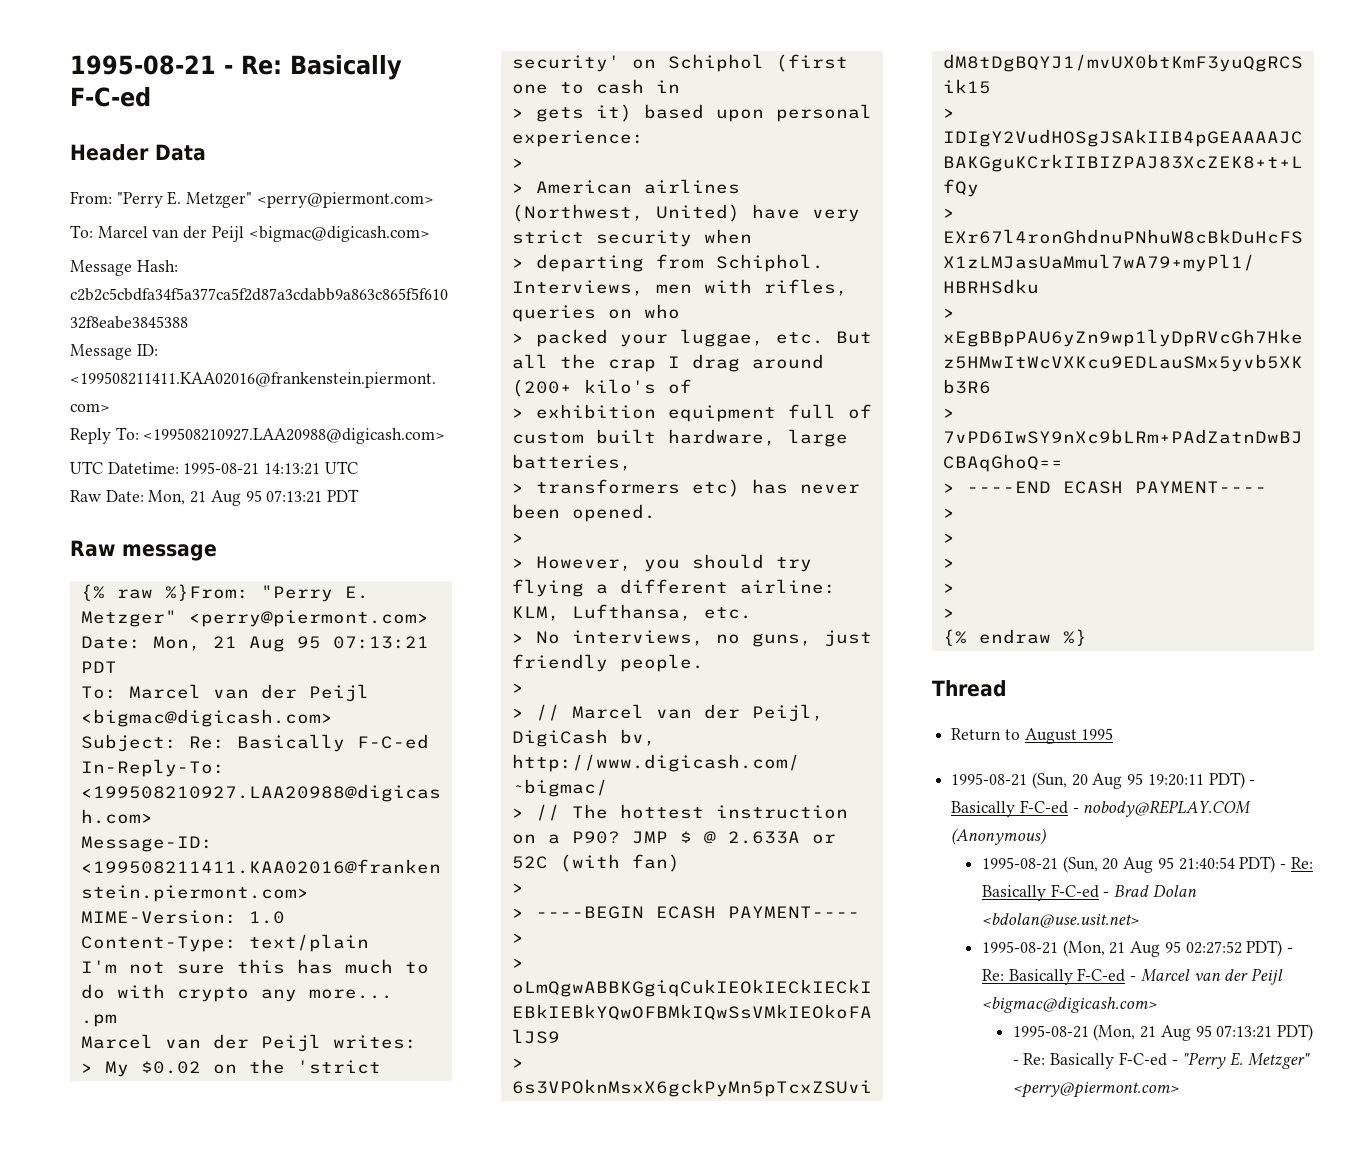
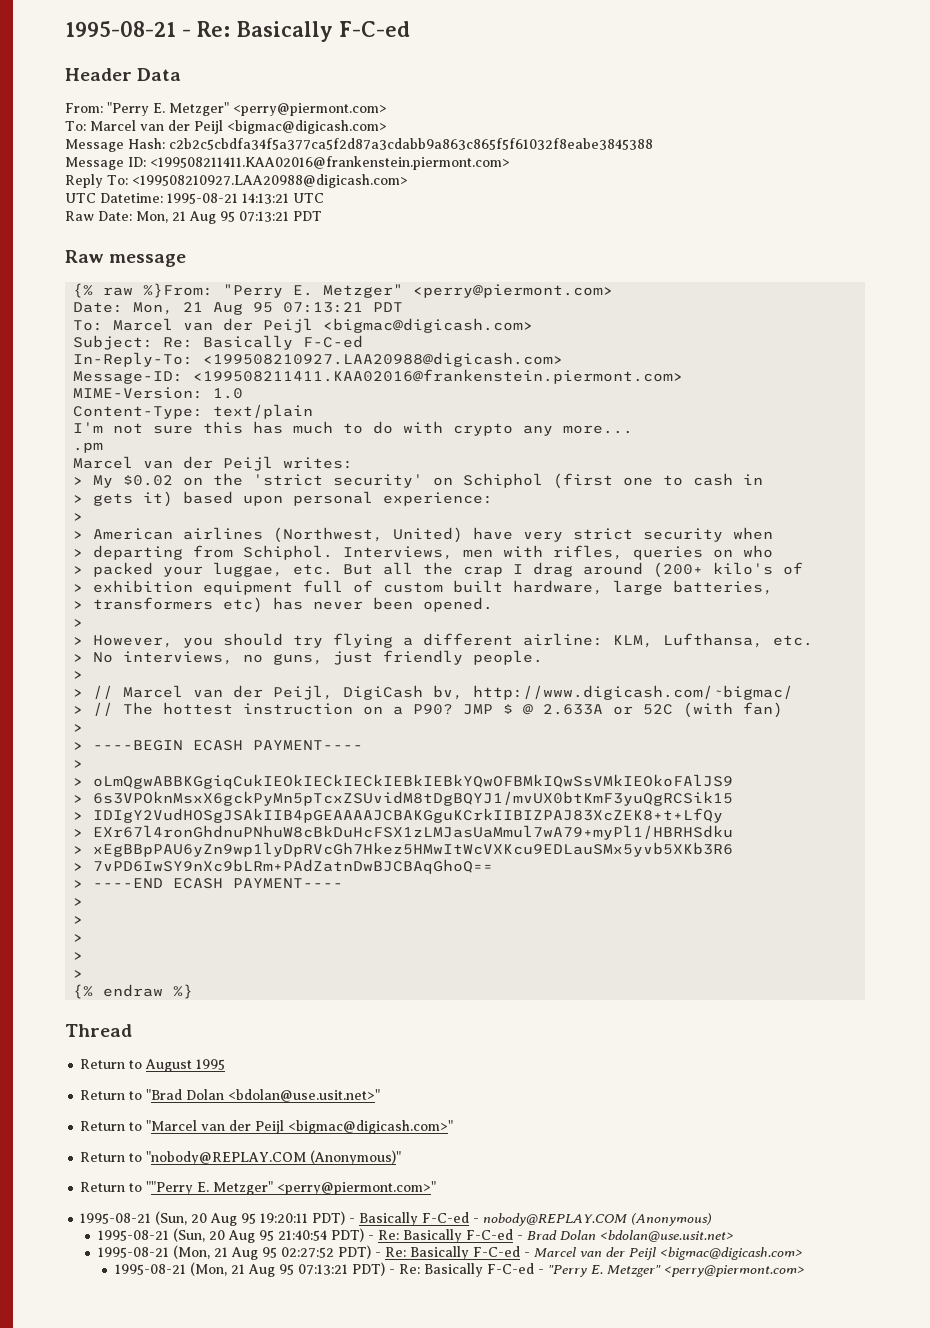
(1114, 734) none -> [80,1089,381,1102] [80,1120,454,1134] [80,1150,402,1165] [80,1181,437,1195] // Return to "Brad Dolan <bdolan@use.usit.net>" // Return to "Marcel van der Peijl <bigmac@digicash.com>" // Return to "nobody@REPLAY.COM (Anonymous)" // Return to ""Perry E. Metzger" <perry@piermont.com>"

